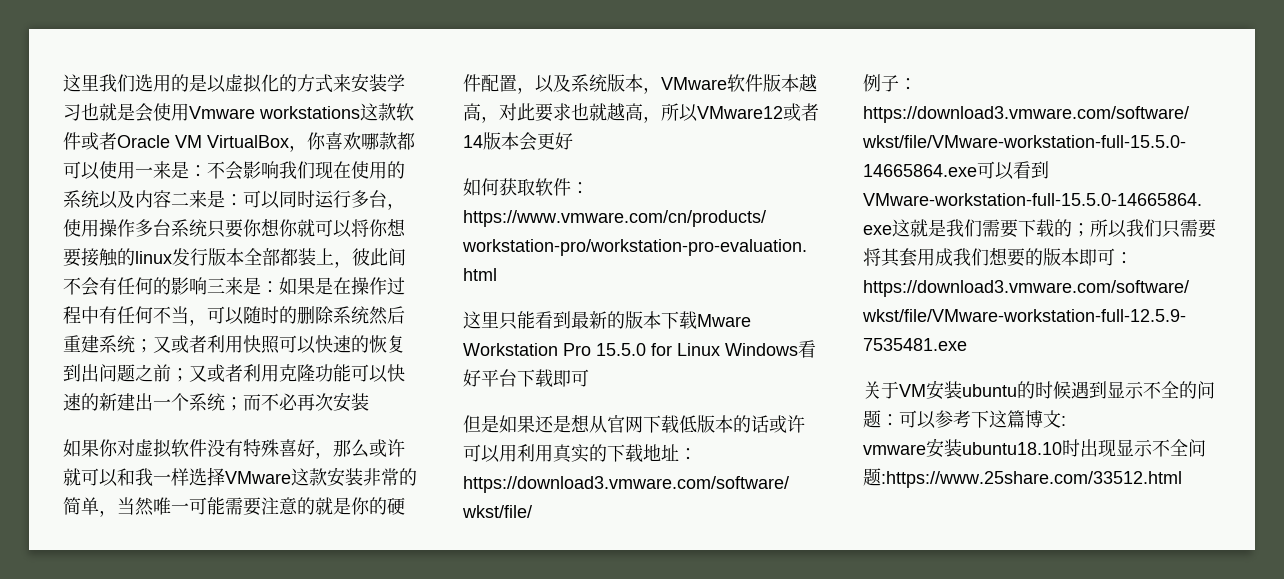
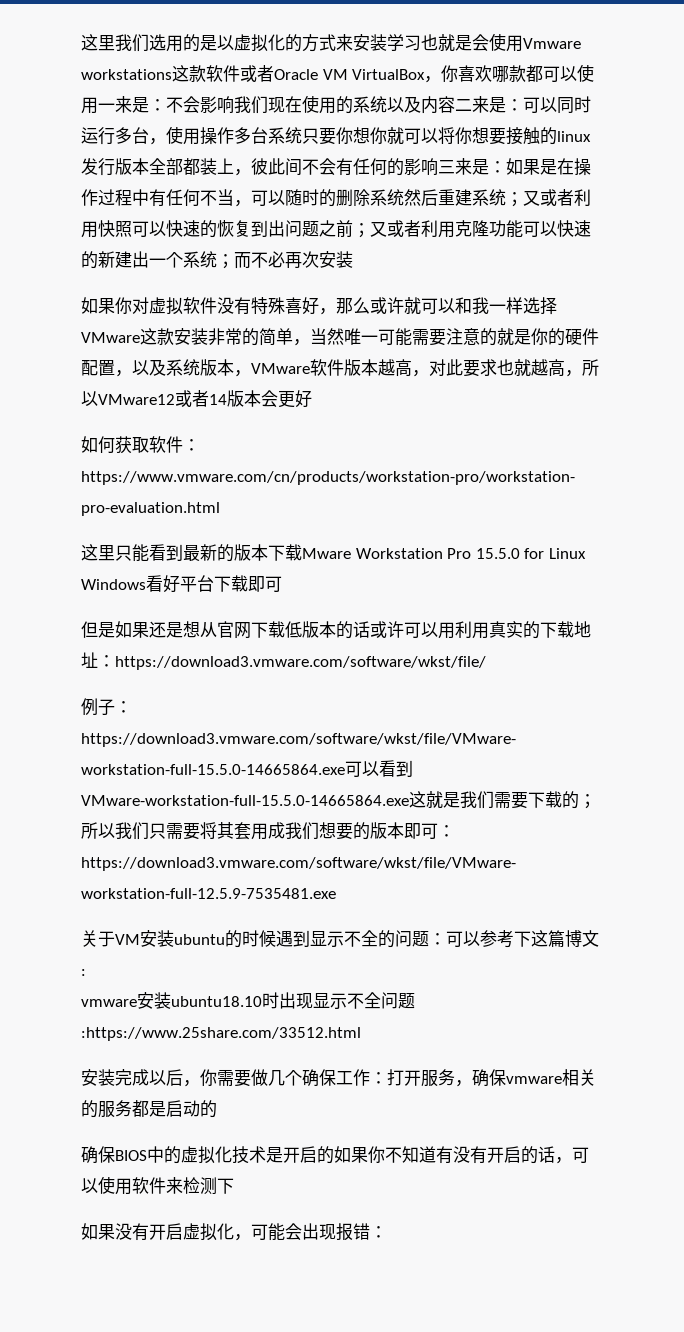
(1182, 479) none -> [81,1069,596,1087] [81,1100,217,1118] [81,1146,589,1164] [81,1176,234,1195] [81,1223,387,1241] // 安装完成以后，你需要做几个确保工作：打开服务，确保vmware相关的服务都是启动的 // 确保BIOS中的虚拟化技术是开启的如果你不知道有没有开启的话，可以使用软件来检测下 // 如果没有开启虚拟化，可能会出现报错：

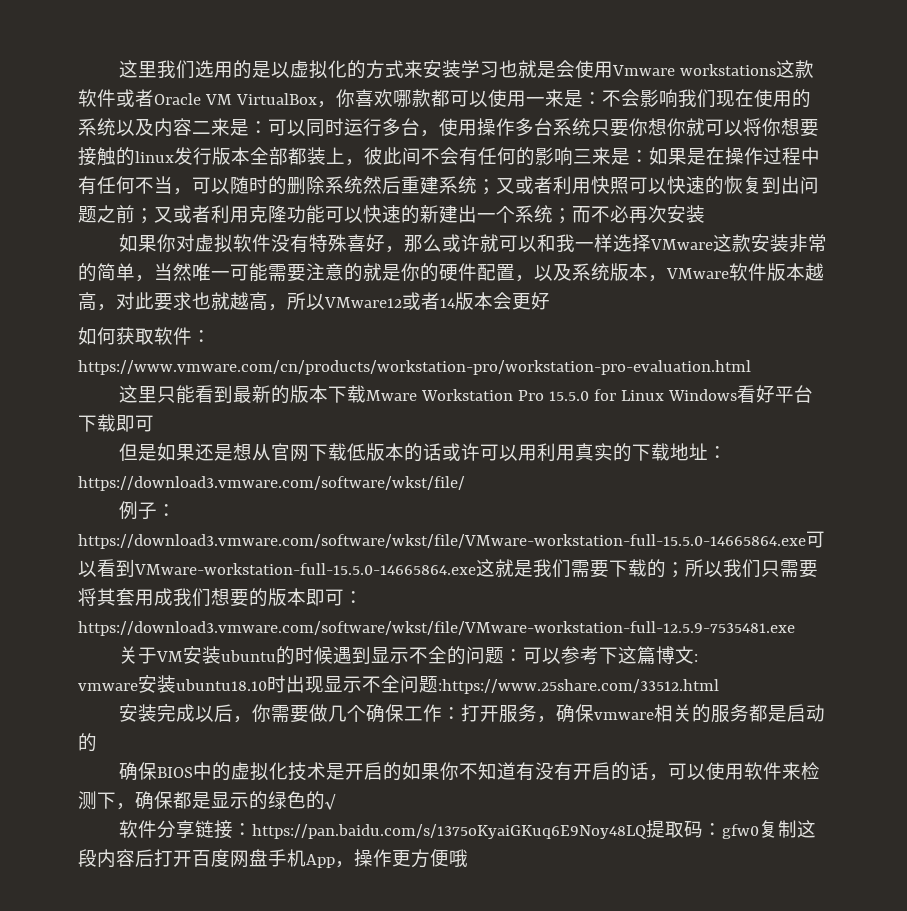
[81,1223,387,1241] // 如果没有开启虚拟化，可能会出现报错： -> [116,791,336,810] [118,820,816,839] [78,849,468,868] ，确保都是显示的绿色的√ // 软件分享链接：https://pan.baidu.com/s/1375oKyaiGKuq6E9Noy48LQ提取码：gfw0复制这段内容后打开百度网盘手机App，操作更方便哦

